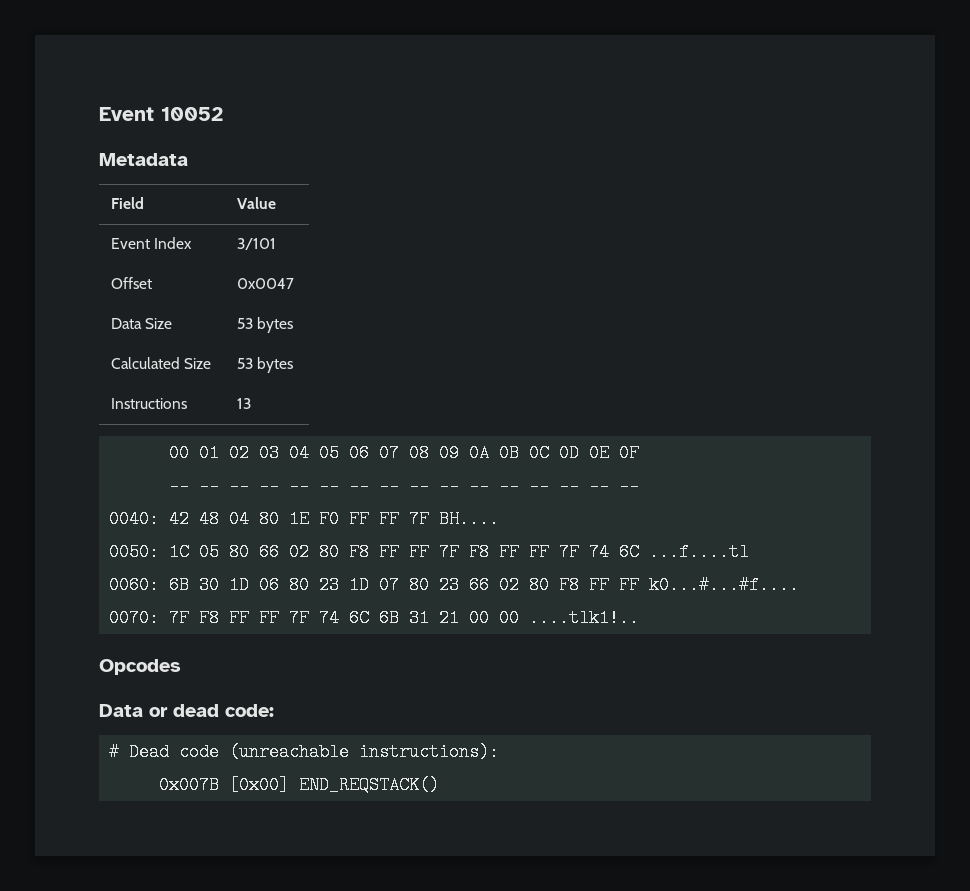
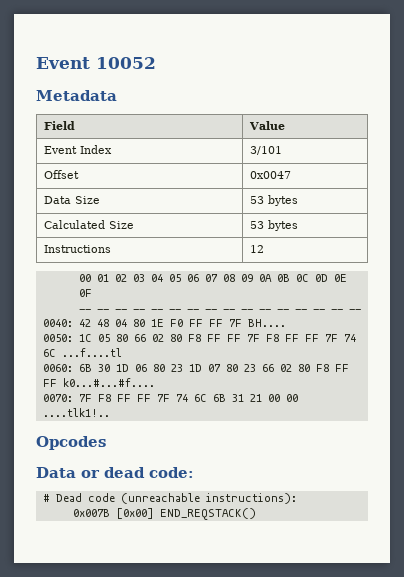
[237,398,252,409] 13 -> [249,245,264,253] 12

